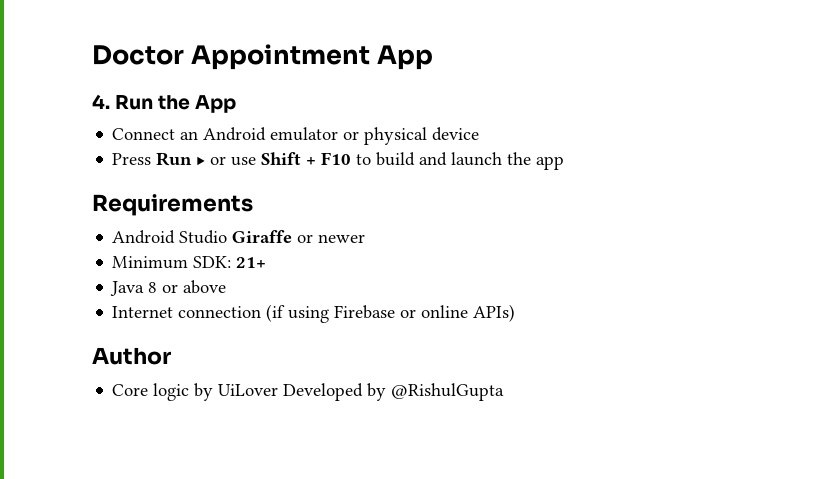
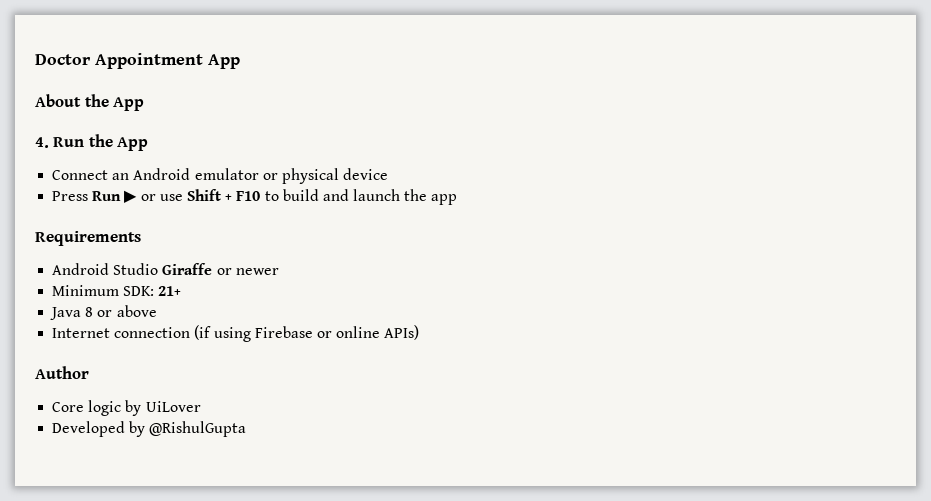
(433, 57) none -> [35,94,145,111] // About the App
(279, 390) none -> (201, 406) //

